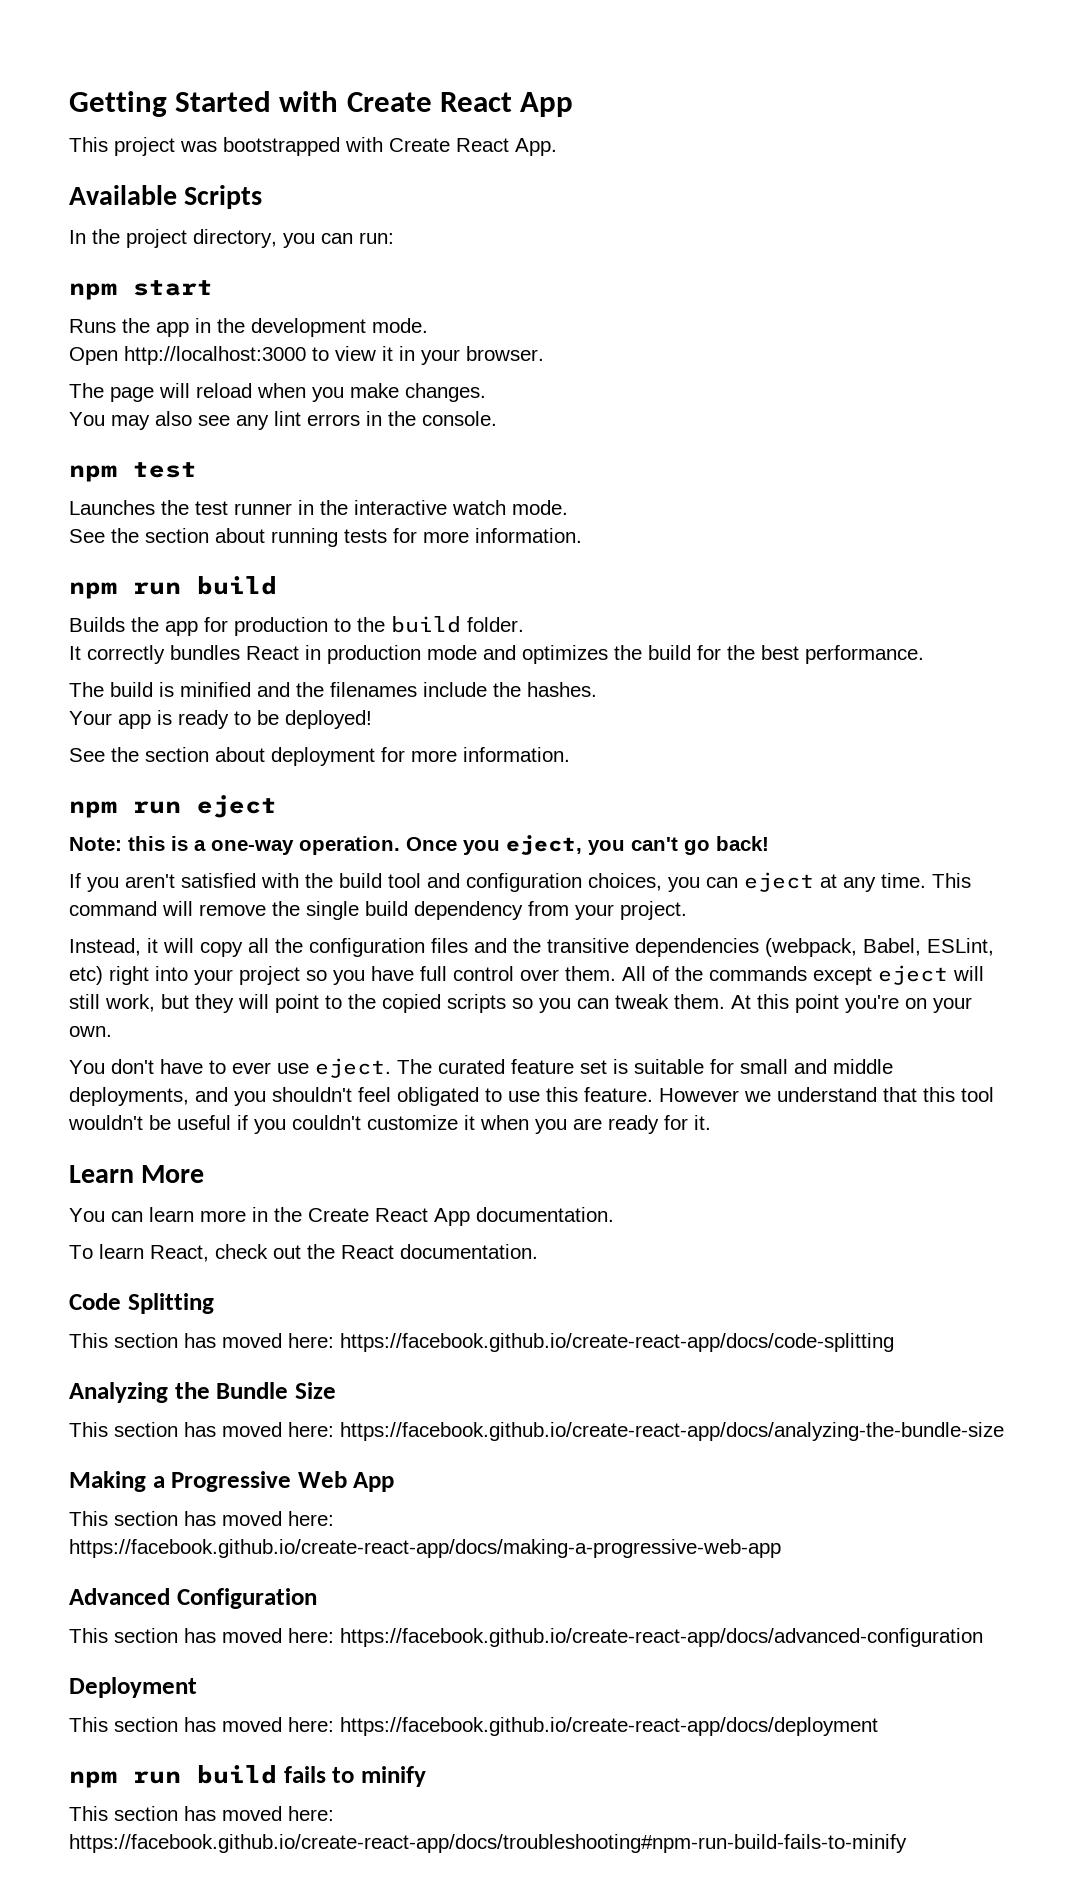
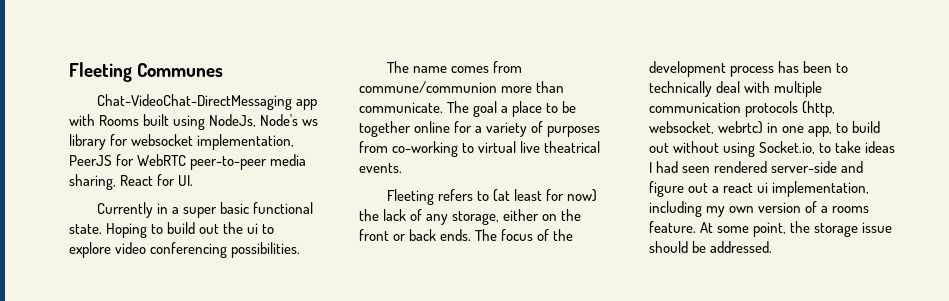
[69,91,574,117] [69,137,557,156] [69,185,263,209] [69,229,394,248] [69,280,213,300] [69,318,428,337] [69,346,544,365] [69,383,486,402] [69,411,497,430] [69,462,197,482] [69,500,568,515] [69,528,582,547] [69,576,277,599] [69,616,524,636] [69,645,924,664] [69,682,597,697] [69,710,372,729] [69,747,570,766] [69,795,277,818] [69,835,769,855] [69,872,971,892] [69,901,687,920] [69,938,994,957] [69,965,984,985] [69,994,972,1013] [69,1026,112,1037] [69,1058,893,1078] [69,1087,994,1106] [68,1115,711,1134] [69,1165,205,1183] [69,1207,614,1226] [69,1244,538,1262] [69,1293,214,1314] [69,1333,894,1352] [69,1382,336,1403] [69,1422,1004,1441] [69,1471,395,1492] [69,1511,334,1526] [69,1539,781,1558] [69,1588,317,1609] [69,1628,983,1647] [69,1677,197,1698] [69,1717,878,1736] [69,1765,426,1788] [69,1806,334,1821] [69,1834,907,1853] Getting Started with Create React App // This project was bootstrapped with Create React App. // Available Scripts // In the project directory, you can run: // npm start // Runs the app in the development mode. // Open http://localhost:3000 to view it in your browser. // The page will reload when you make changes. // You may also see any lint errors in the console. // npm test // Launches the test runner in the interactive watch mode. // See the section about running tests for more information. // npm run build // Builds the app for production to the build folder. // It correctly bundles React in production mode and optimizes the build for the best performance. // The build is minified and the filenames include the hashes. // Your app is ready to be deployed! // See the section about deployment for more information. // npm run eject // Note: this is a one-way operation. Once you eject, you can't go back! // If you aren't satisfied with the build tool and configuration choices, you can eject at any time. This command will remove the single build dependency from your project. // Instead, it will copy all the configuration files and the transitive dependencies (webpack, Babel, ESLint, etc) right into your project so you have full control over them. All of the commands except eject will still work, but they will point to the copied scripts so you can tweak them. At this point you're on your own. // You don't have to ever use eject. The curated feature set is suitable for small and middle deployments, and you shouldn't feel obligated to use this feature. However we understand that this tool wouldn't be useful if you couldn't customize it when you are ready for it. // Learn More // You can learn more in the Create React App documentation. // To learn React, check out the React documentation. // Code Splitting // This section has moved here: https://facebook.github.io/create-react-app/docs/code-splitting // Analyzing the Bundle Size // This section has moved here: https://facebook.github.io/create-react-app/docs/analyzing-the-bundle-size // Making a Progressive Web App // This section has moved here: https://facebook.github.io/create-react-app/docs/making-a-progressive-web-app // Advanced Configuration // This section has moved here: https://facebook.github.io/create-react-app/docs/advanced-configuration // Deployment // This section has moved here: https://facebook.github.io/create-react-app/docs/deployment // npm run build fails to minify // This section has moved here: https://facebook.github.io/create-react-app/docs/troubleshooting#npm-run-build-fails-to-minify -> [69,62,224,82] [97,94,318,110] [69,114,319,130] [69,134,295,150] [69,154,307,170] [69,174,194,190] [97,202,314,218] [69,222,275,238] [69,242,301,258] [387,61,523,73] [359,81,565,93] [359,101,577,117] [359,121,601,137] [359,141,601,157] [359,163,402,173] [387,189,598,205] [359,209,582,225] [359,229,574,241] [649,61,849,77] [649,81,823,97] [649,101,836,117] [649,121,881,137] [649,141,896,157] [649,161,864,173] [649,181,870,197] [649,201,870,217] [649,221,893,237] [649,241,773,253] Fleeting Communes // Chat-VideoChat-DirectMessaging app with Rooms built using NodeJs, Node's ws library for websocket implementation, PeerJS for WebRTC peer-to-peer media sharing, React for UI. // Currently in a super basic functional state. Hoping to build out the ui to explore video conferencing possibilities. // The name comes from commune/communion more than communicate. The goal a place to be together online for a variety of purposes from co-working to virtual live theatrical events. // Fleeting refers to (at least for now) the lack of any storage, either on the front or back ends. The focus of the development process has been to technically deal with multiple communication protocols (http, websocket, webrtc) in one app, to build out without using Socket.io, to take ideas I had seen rendered server-side and figure out a react ui implementation, including my own version of a rooms feature. At some point, the storage issue should be addressed.

